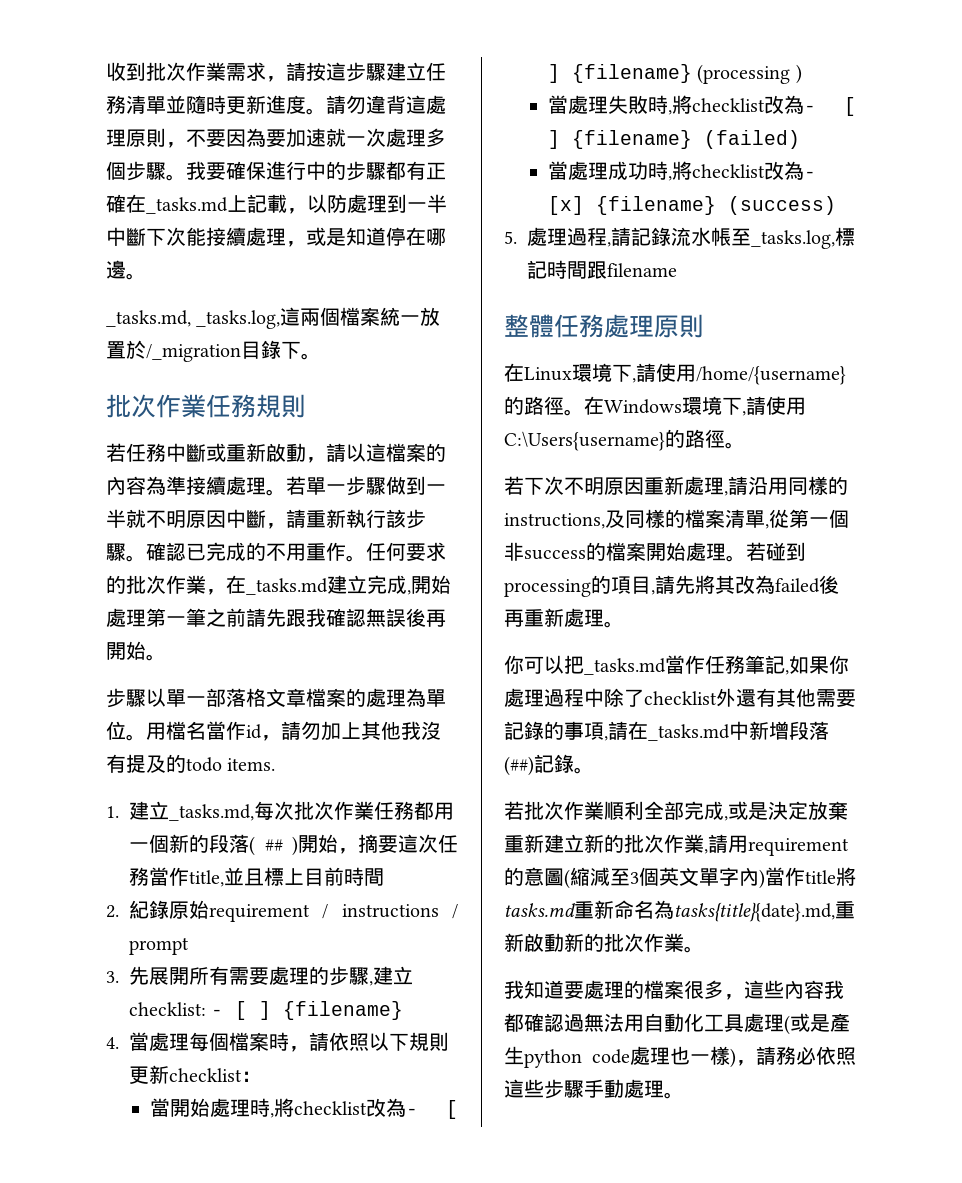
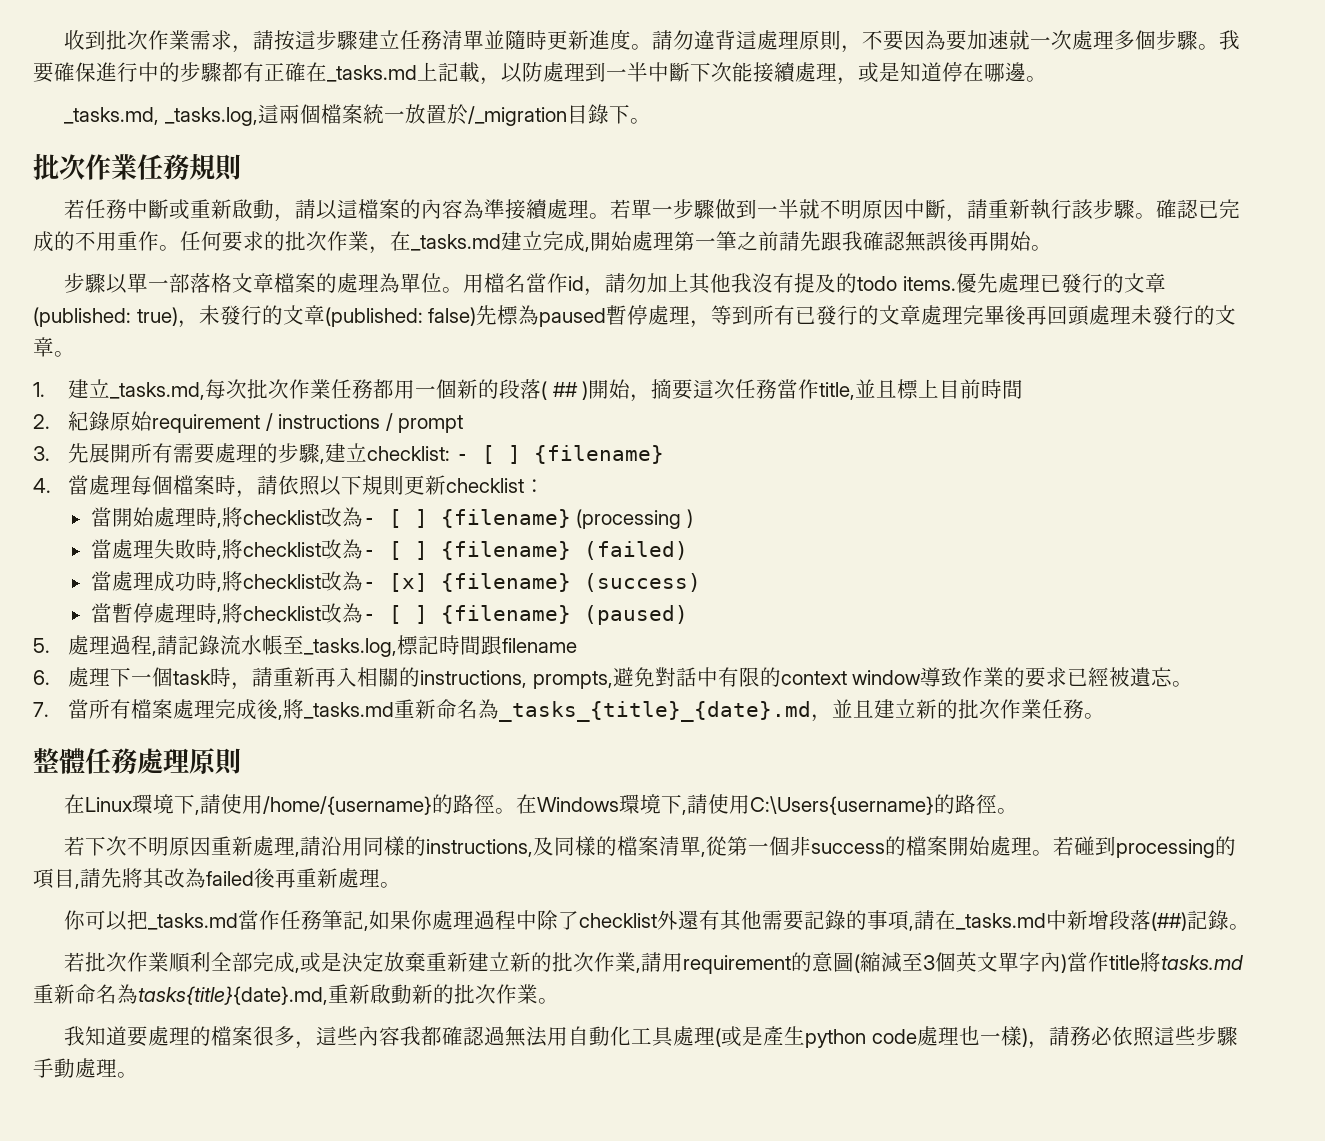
(276, 764) none -> [955,273,1166,293] [33,305,1237,328] [33,337,75,357] 優先處理已發行的文章(published: true)，未發行的文章(published: false)先標為paused暫停處理，等到所有已發行的文章處理完畢後再回頭處理未發行的文章。
(837, 205) none -> [90,603,688,625] // 當暫停處理時,將checklist改為- [ ] {filename} (paused)
(677, 270) none -> [33,667,1194,690] [33,699,1106,722] // 6.處理下一個task時，請重新再入相關的instructions, prompts,避免對話中有限的context window導致作業的要求已經被遺忘。 // 7.當所有檔案處理完成後,將_tasks.md重新命名為_tasks_{title}_{date}.md，並且建立新的批次作業任務。

